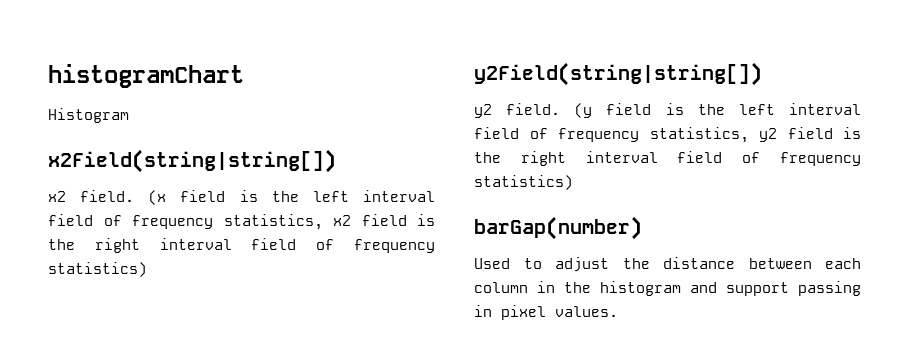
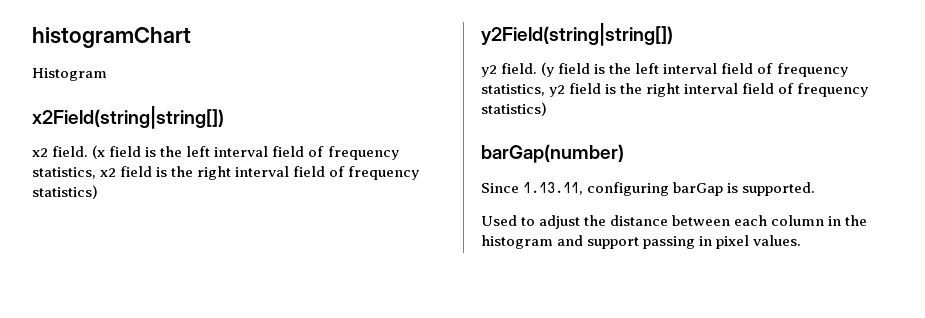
(642, 228) none -> [481,182,816,196] // Since 1.13.11, configuring barGap is supported.

